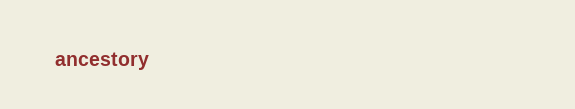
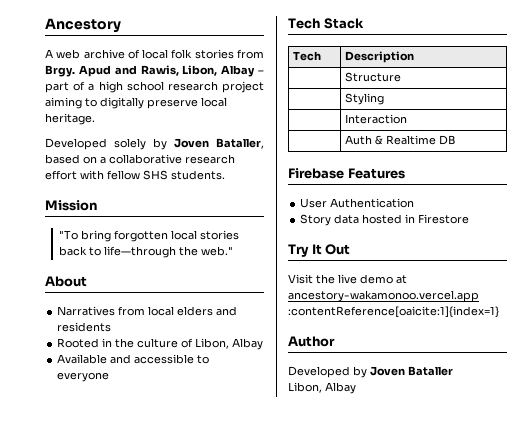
[55,52,149,70] ancestory -> [45,18,121,33] [45,49,264,59] [45,65,264,77] [45,81,264,93] [45,97,227,109] [45,113,95,125] [45,138,264,150] [45,154,235,164] [45,170,225,180] [45,200,97,211] [59,230,240,242] [59,246,234,258] [45,276,87,287] [57,306,238,316] [57,322,112,332] [57,338,264,350] [57,354,210,364] [57,372,110,382] [288,18,364,29] [292,51,321,61] [344,51,414,63] [344,72,401,82] [344,93,384,105] [344,114,407,124] [344,135,455,145] [288,168,405,179] [300,198,415,208] [300,214,470,226] [288,244,351,257] [288,274,407,284] [288,290,479,302] [288,306,499,318] [288,336,335,347] [288,366,453,378] [288,382,356,394] Ancestory // A web archive of local folk stories from Brgy. Apud and Rawis, Libon, Albay – part of a high school research project aiming to digitally preserve local heritage. // Developed solely by Joven Bataller, based on a collaborative research effort with fellow SHS students. // Mission // "To bring forgotten local stories back to life—through the web." // About // Narratives from local elders and residents // Rooted in the culture of Libon, Albay // Available and accessible to everyone // Tech Stack // Tech | Description // | Structure // | Styling // | Interaction // | Auth & Realtime DB // Firebase Features // User Authentication // Story data hosted in Firestore // Try It Out // Visit the live demo at ancestory-wakamonoo.vercel.app :contentReference[oaicite:1]{index=1} // Author // Developed by Joven Bataller // Libon, Albay

